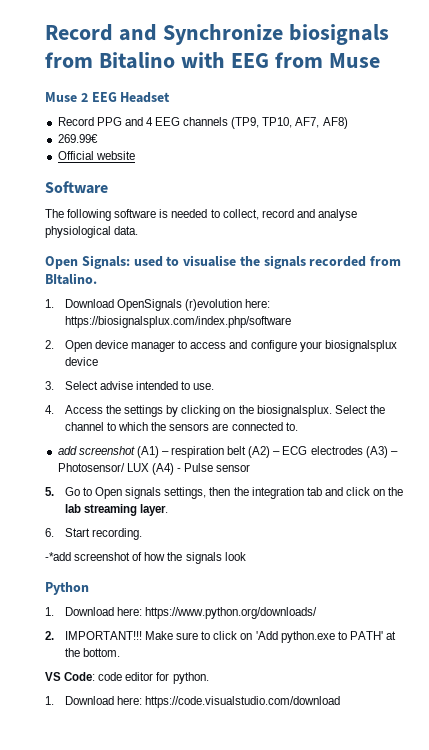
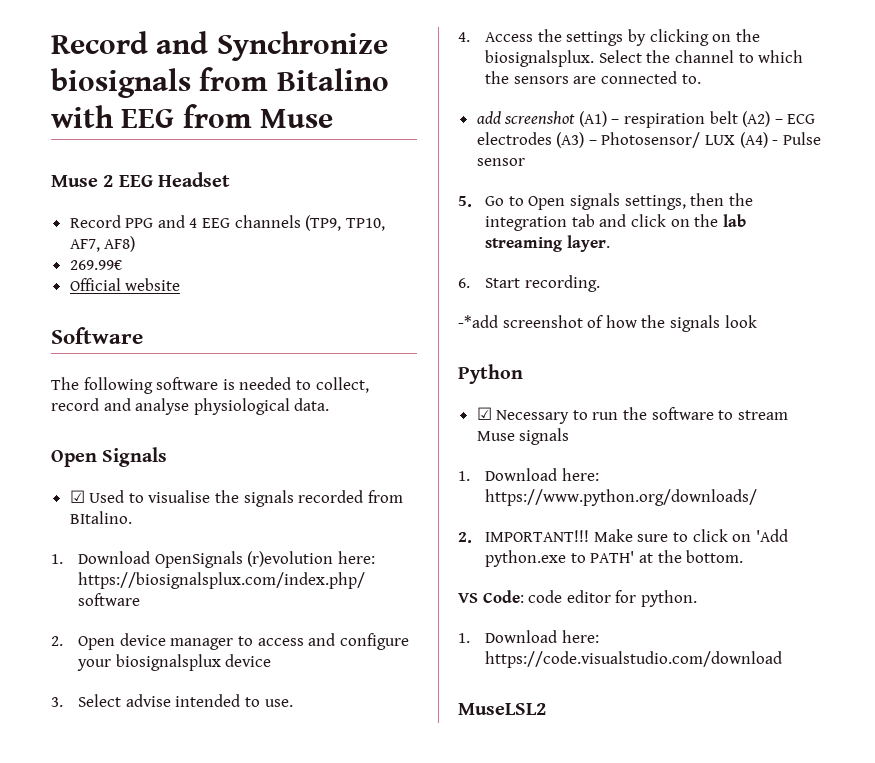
[81,255,163,269] Signals: used -> [102,447,168,467] [69,490,125,503] Signals // ☑ Used
(89, 588) none -> [476,407,788,424] [476,428,570,445] // ☑ Necessary to run the software to stream Muse signals
(341, 702) none -> [458,703,546,715] // MuseLSL2

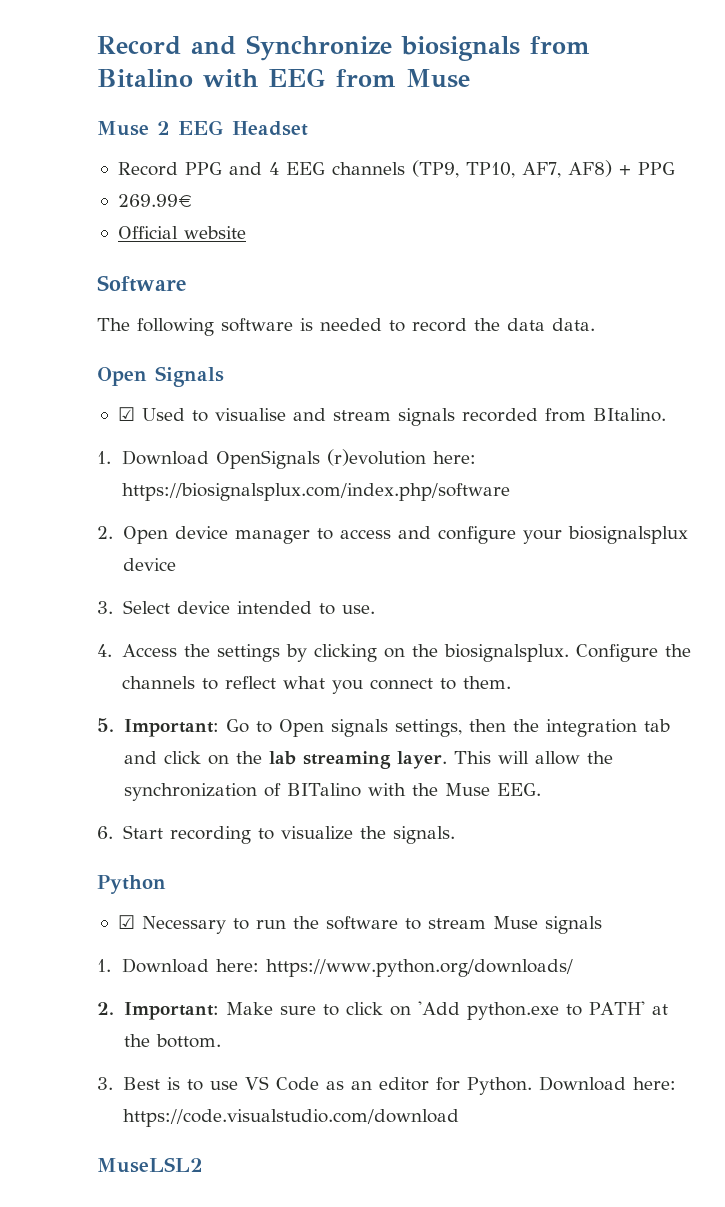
(136, 244) none -> [618,162,675,175] + PPG
[315,377,369,393] [51,398,290,415] collect, record and analyse physiological -> [412,318,545,332] record the data
[215,490,240,503] the -> [292,408,391,421] and stream
[125,694,171,707] advise -> [176,601,230,614] device
[598,50,804,63] [485,71,701,84] [476,111,816,128] [476,132,821,148] [476,158,525,166] Select the channel to which the sensors are connected to. // add screenshot (A1) – respiration belt (A2) – ECG electrodes (A3) – Photosensor/ LUX (A4) - Pulse sensor -> [576,644,692,662] [122,676,512,694] Configure the channels to reflect what you connect to them.
(472, 201) none -> [123,719,219,737] Important:
[458,275,600,292] [458,315,757,332] // 6. Start recording. // -*add screenshot of how the signals look -> [453,751,613,765] [123,783,542,801] [97,825,455,844] This will allow the synchronization of BITalino with the Muse EEG. // 6. Start recording to visualize the signals.
[485,530,590,542] IMPORTANT!!! -> [123,1002,219,1020] Important:
[458,590,697,607] [458,633,470,643] VS Code: code editor for python. // 1. -> [97,1076,532,1095] 3. Best is to use VS Code as an editor for Python.

